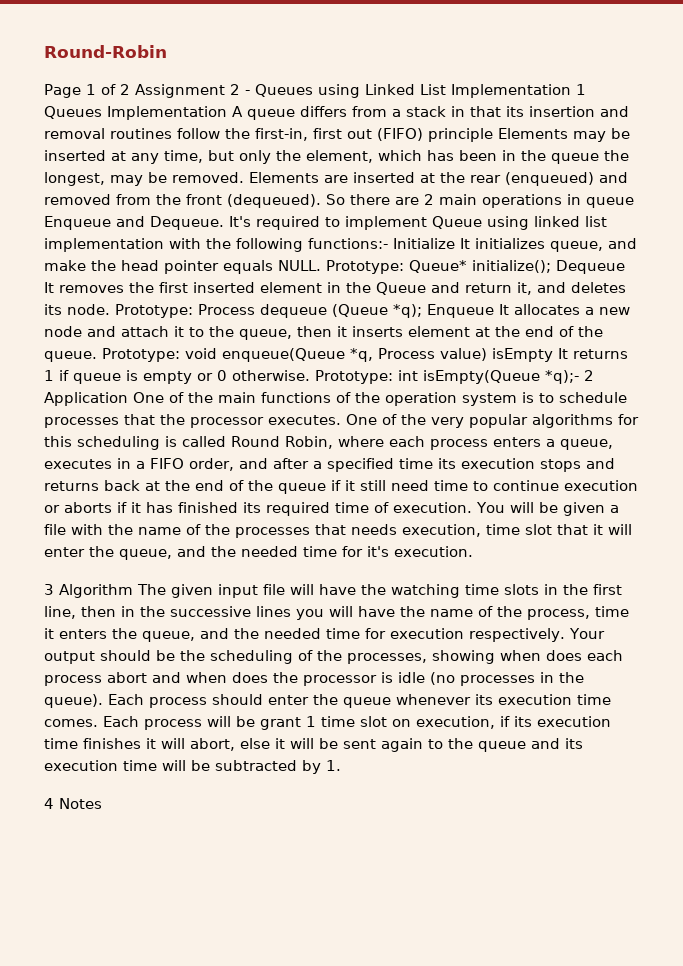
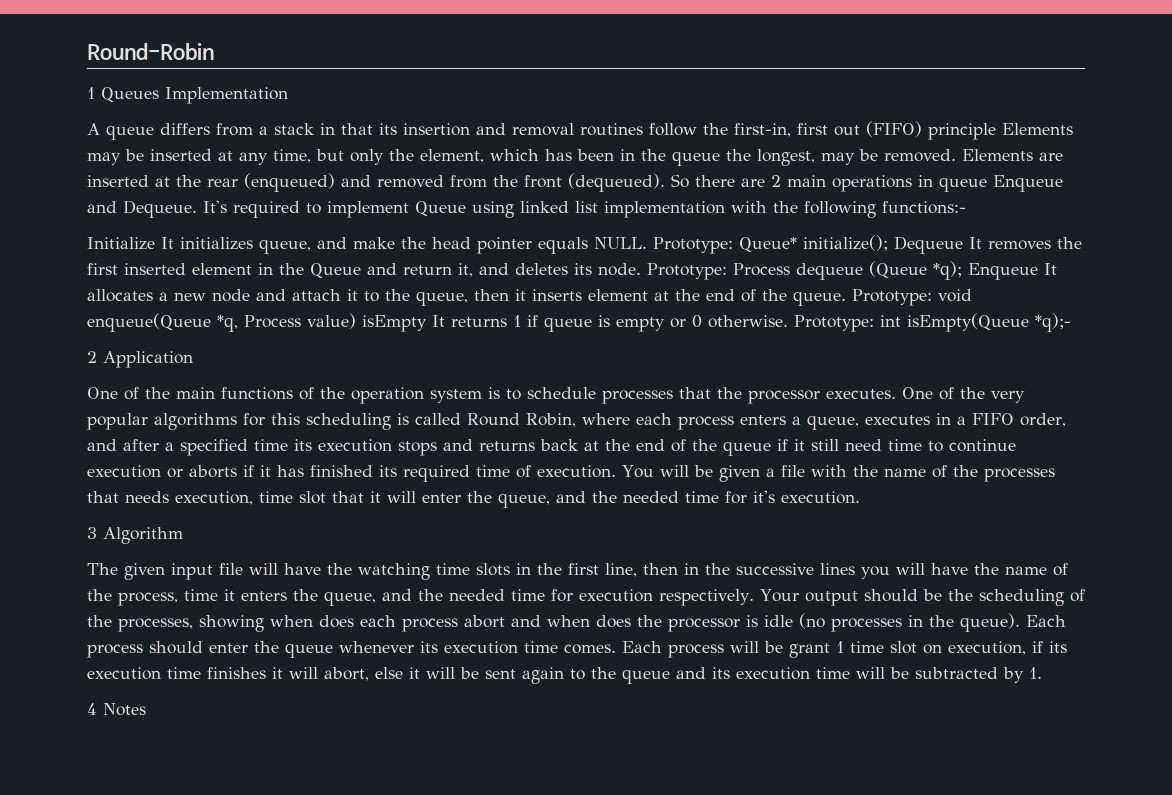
[44,84,571,98] Page 1 of 2 Assignment 2 - Queues using Linked List Implementation -> (214, 51) none
(227, 113) none -> (288, 95) //
(388, 243) none -> (966, 207) //
(579, 377) none -> (1071, 322) //
(128, 399) none -> (193, 359) //
(133, 591) none -> (183, 535) //

